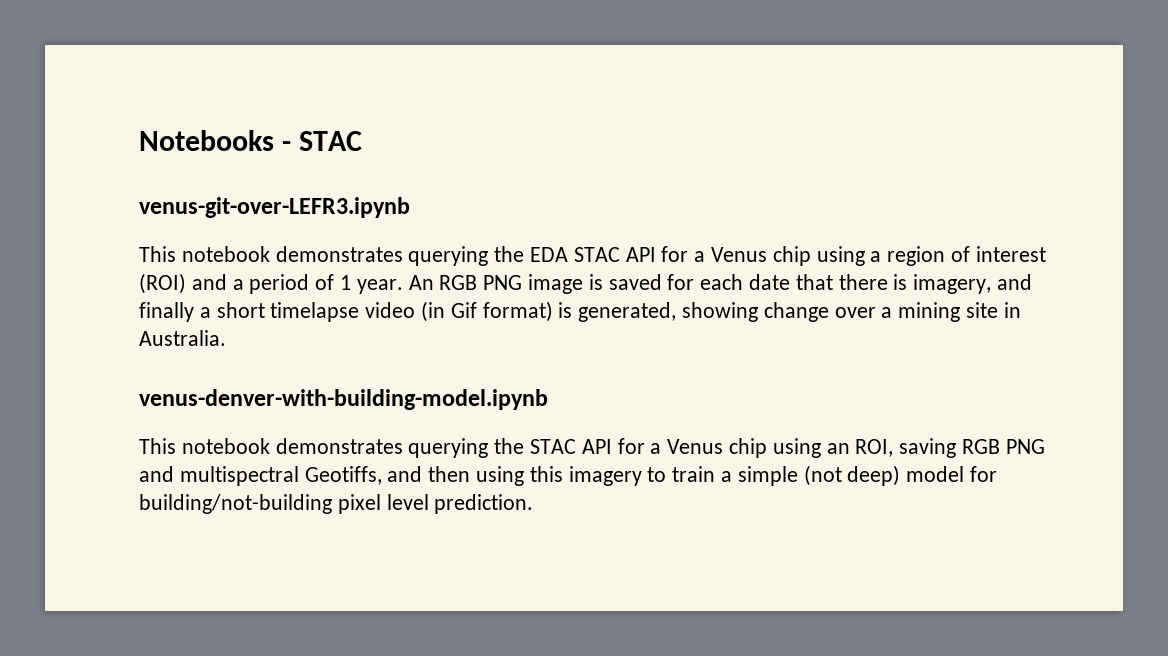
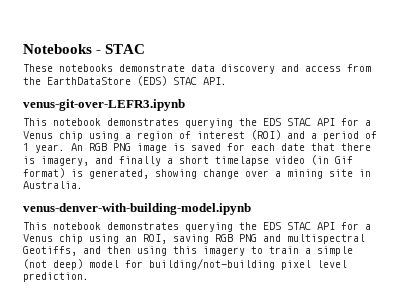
(363, 141) none -> [23,64,371,74] [23,76,227,86] // These notebooks demonstrate data discovery and access from the EarthDataStore (EDS) STAC API.
[530,247,569,262] EDA -> [263,118,281,126] EDS
(525, 446) none -> [263,222,281,230] EDS

